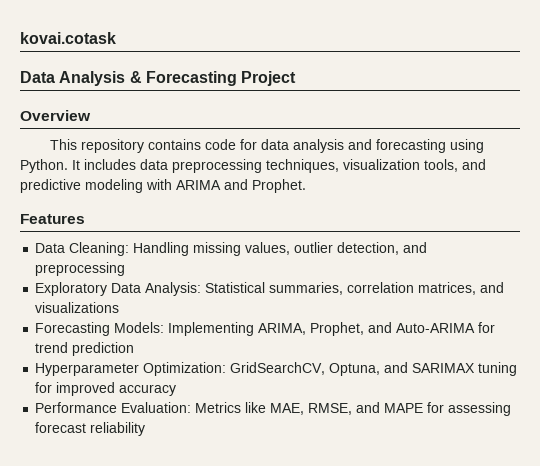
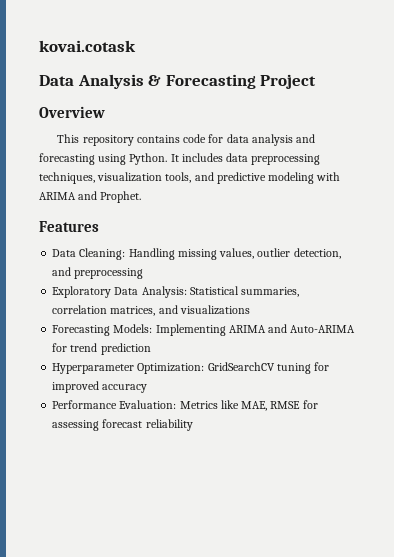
[258,322,365,336] ARIMA, Prophet, -> [228,325,266,333] ARIMA
[230,362,476,376] GridSearchCV, Optuna, and SARIMAX -> [207,362,275,371] GridSearchCV
[308,402,424,415] RMSE, and MAPE -> [270,401,301,409] RMSE

